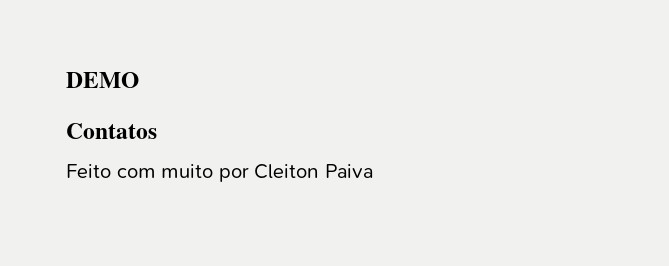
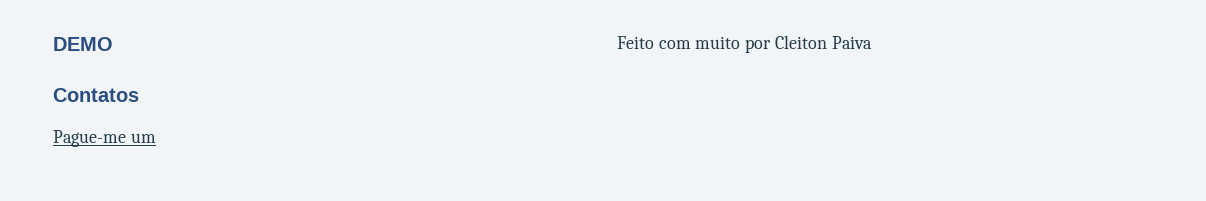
(157, 131) none -> [53,130,156,147] // Pague-me um

